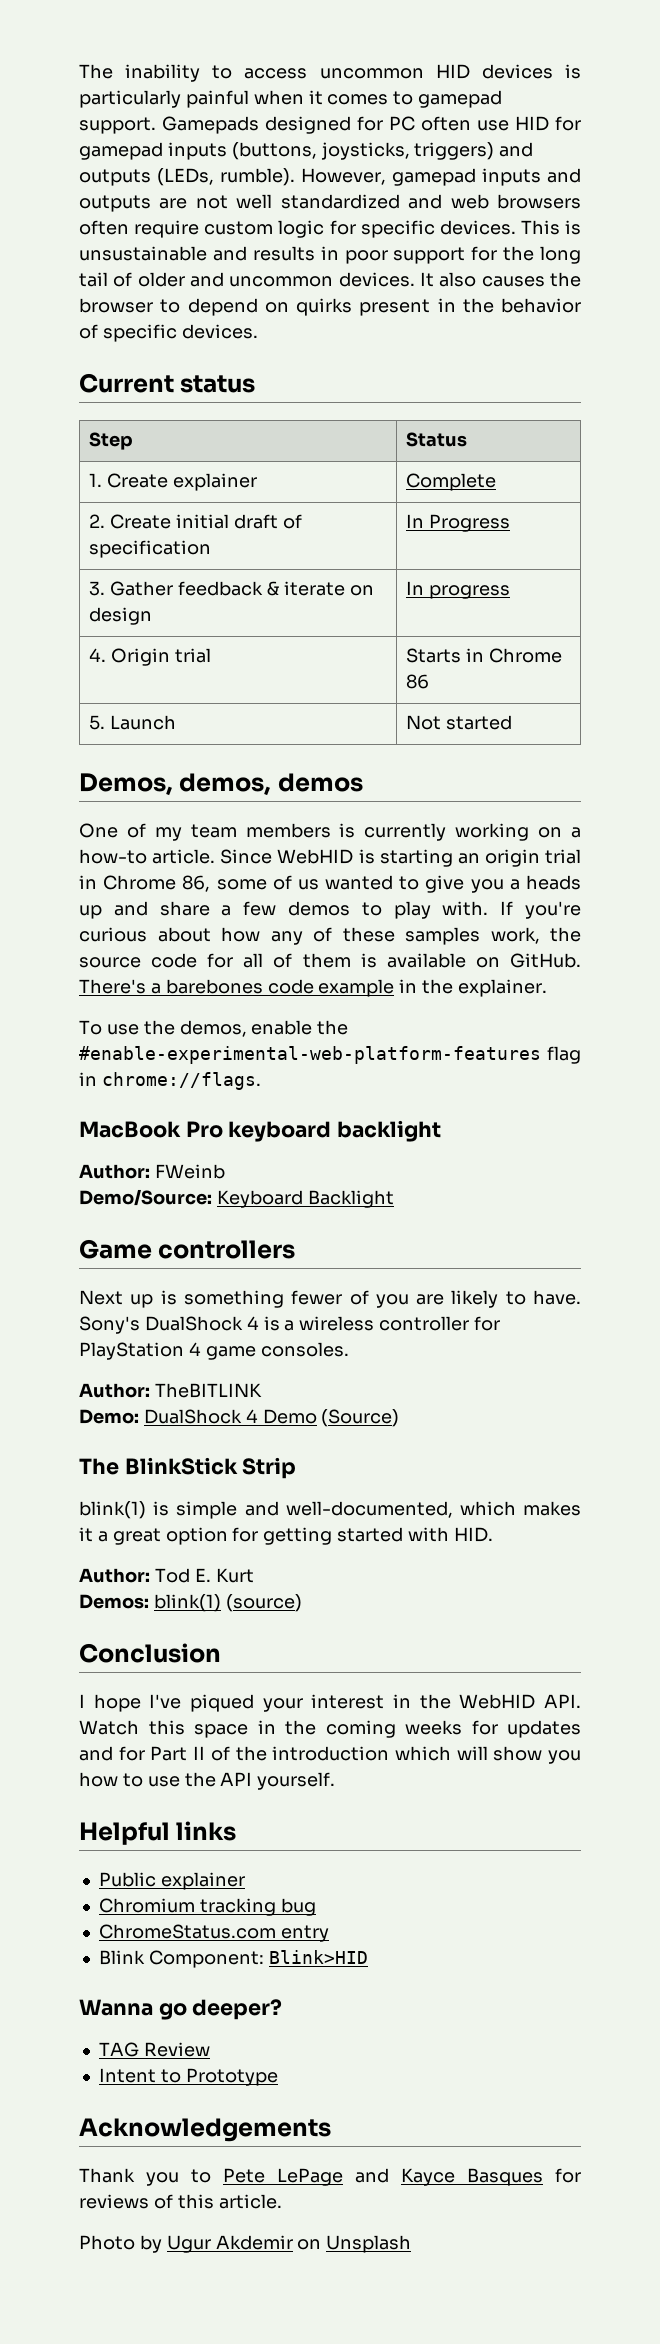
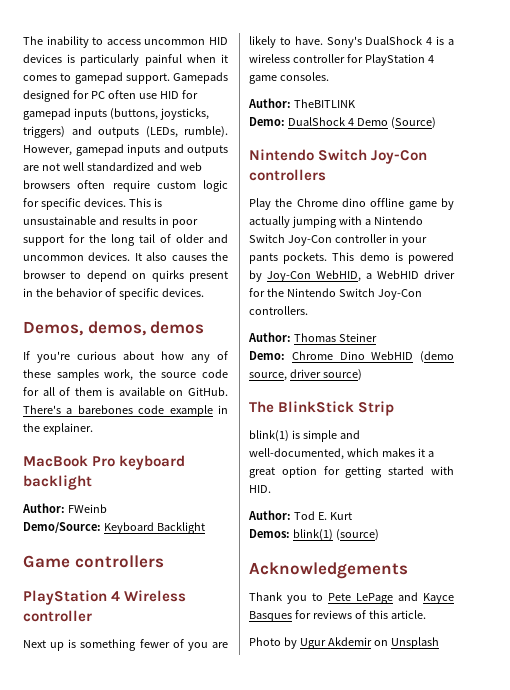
[79,373,256,393] [89,432,134,450] [406,432,468,447] [89,473,258,491] [406,473,497,491] [89,514,302,529] [89,540,212,558] [406,514,511,532] [89,581,374,596] [89,607,153,625] [406,581,511,599] [89,648,212,666] [406,648,563,663] [406,674,430,689] [89,715,177,730] [406,715,513,730] [79,773,363,796] [79,823,582,841] [79,849,581,867] [79,875,581,893] [79,901,489,919] Current status // Step | Status // 1. Create explainer | Complete // 2. Create initial draft of specification | In Progress // 3. Gather feedback & iterate on design | In progress // 4. Origin trial | Starts in Chrome 86 // 5. Launch | Not started // Demos, demos, demos // One of my team members is currently working on a how-to article. Since WebHID is starting an origin trial in Chrome 86, some of us wanted to give you a heads up and share a few demos to play with. -> [23,321,205,336] Demos, demos, demos //
[79,1020,349,1037] [79,1046,581,1064] [79,1072,261,1090] // To use the demos, enable the #enable-experimental-web-platform-features flag in chrome://flags. -> (93, 429) none
(296, 1249) none -> [23,590,187,605] [23,610,92,622] // PlayStation 4 Wireless controller
(400, 1418) none -> [249,149,428,164] [249,169,326,181] [249,198,454,210] [249,216,423,228] [249,234,427,246] [249,252,454,264] [249,270,455,282] [249,288,422,300] [249,306,308,315] [248,332,377,342] [249,351,454,363] [249,369,362,381] // Nintendo Switch Joy-Con controllers // Play the Chrome dino offline game by actually jumping with a Nintendo Switch Joy-Con controller in your pants pockets. This demo is powered by Joy-Con WebHID, a WebHID driver for the Nintendo Switch Joy-Con controllers. // Author: Thomas Steiner // Demo: Chrome Dino WebHID (demo source, driver source)
[79,1643,221,1663] [79,1694,581,1712] [79,1720,581,1738] [79,1746,581,1764] [79,1772,336,1790] [79,1821,237,1845] [98,1872,245,1890] [98,1898,316,1916] [98,1924,329,1942] [98,1950,368,1968] [79,1999,283,2020] [98,2042,210,2057] [98,2068,278,2086] // Conclusion // I hope I've piqued your interest in the WebHID API. Watch this space in the coming weeks for updates and for Part II of the introduction which will show you how to use the API yourself. // Helpful links // Public explainer // Chromium tracking bug // ChromeStatus.com entry // Blink Component: Blink>HID // Wanna go deeper? // TAG Review // Intent to Prototype -> (379, 535) none

